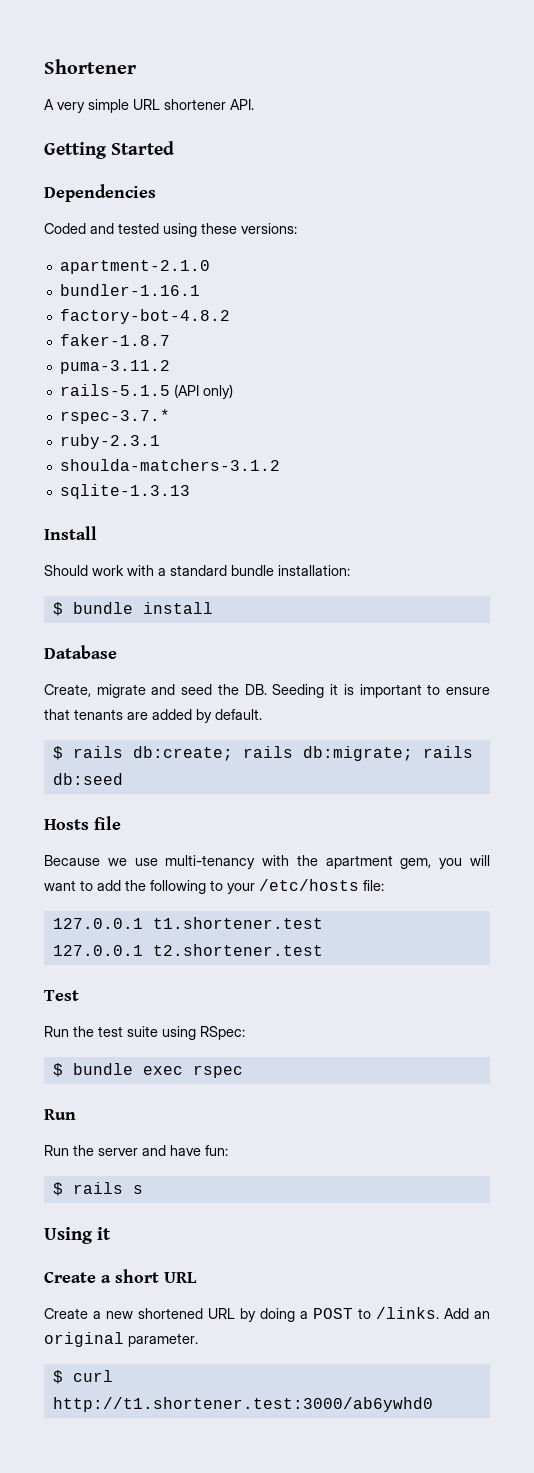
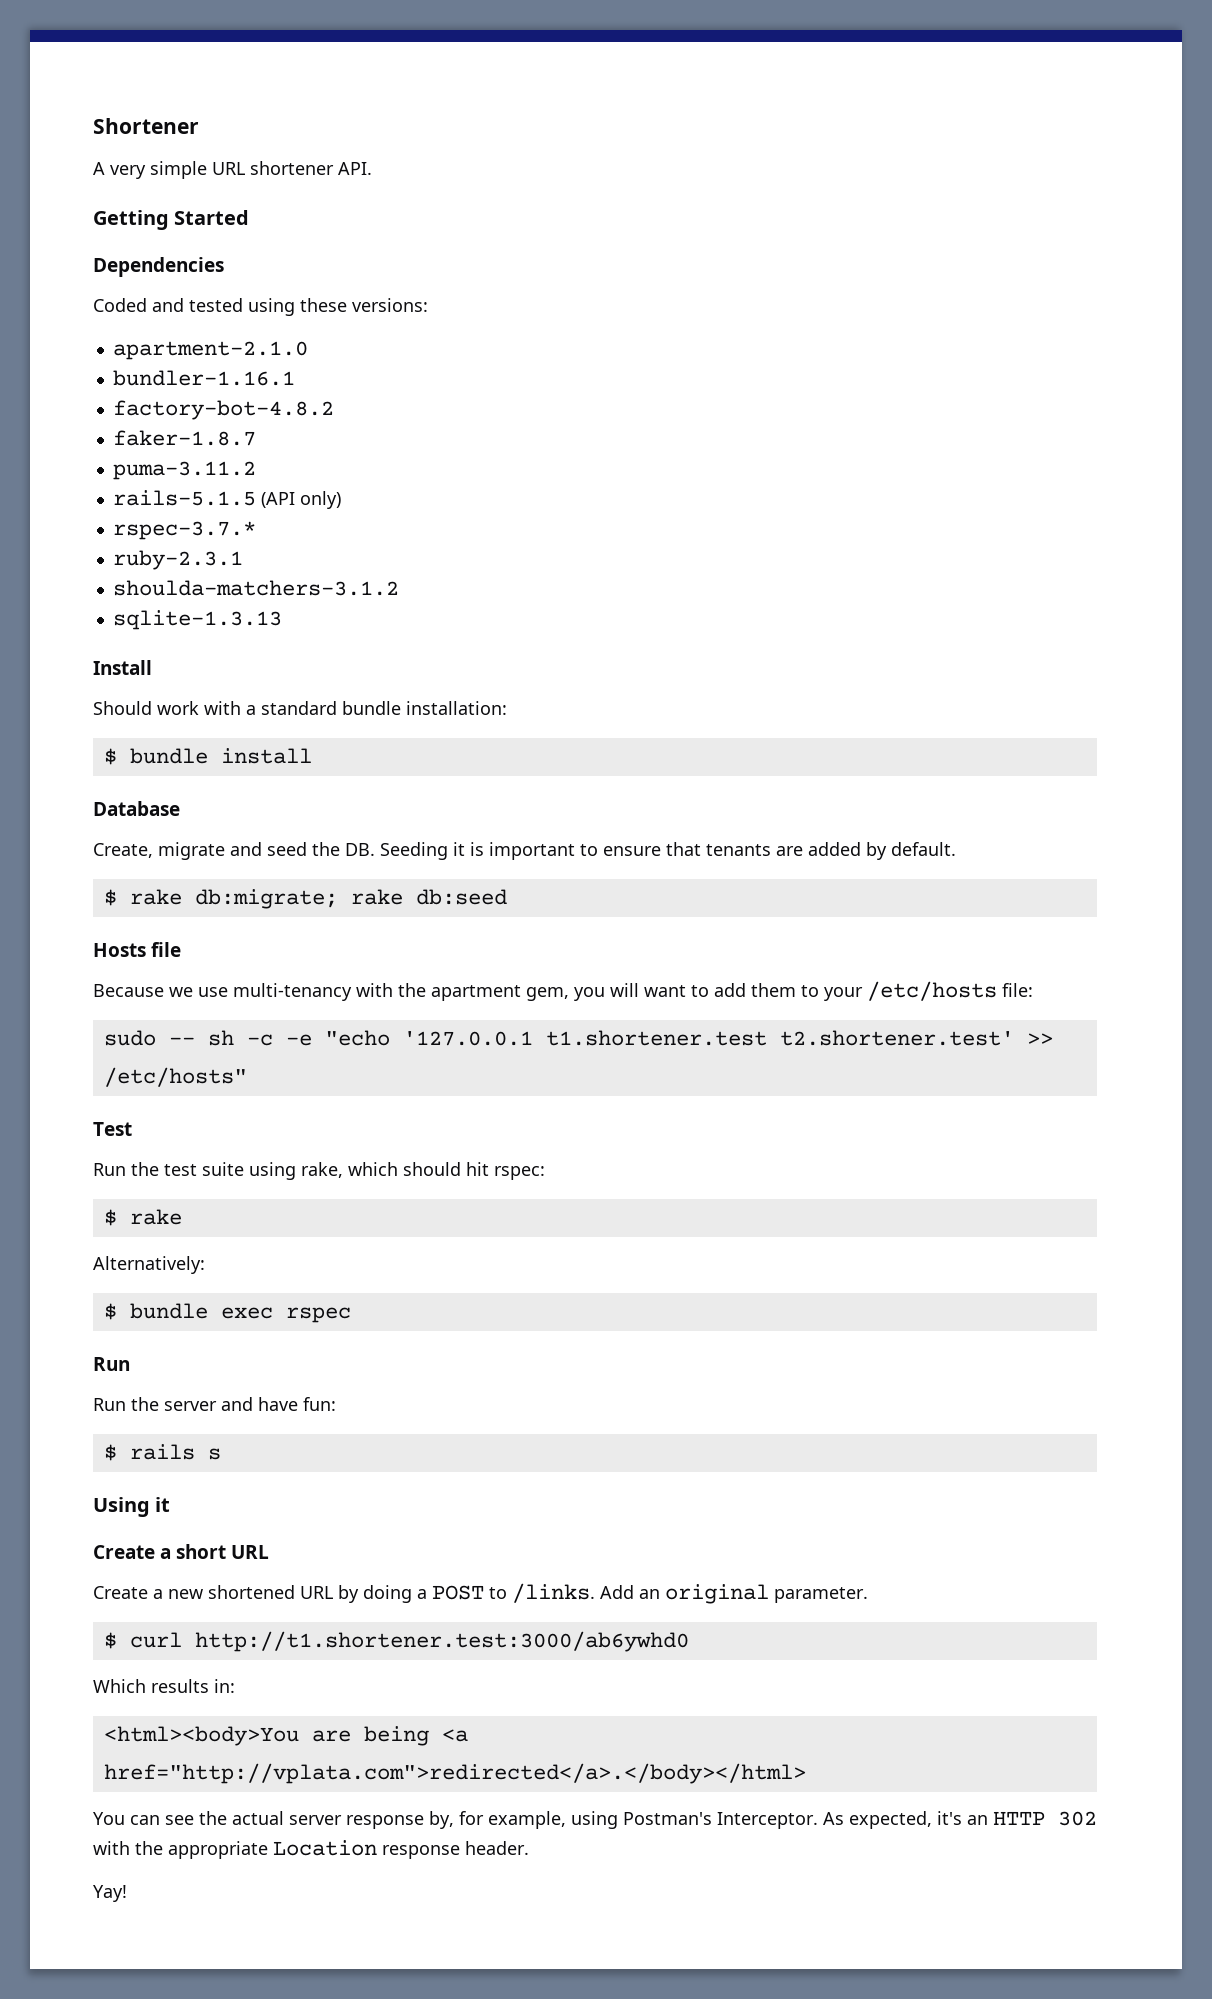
[72,746,473,761] rails db:create; rails db:migrate; rails -> [129,889,403,909] rake db:migrate; rake
[125,880,206,894] the following -> [751,983,796,997] them
[52,917,323,929] [52,944,323,956] 127.0.0.1 t1.shortener.test // 127.0.0.1 t2.shortener.test -> [103,1030,1053,1046] [103,1067,247,1087] sudo -- sh -c -e "echo '127.0.0.1 t1.shortener.test t2.shortener.test' >> /etc/hosts"
[200,1026,245,1040] RSpec: -> [301,1162,545,1180] [103,1209,182,1226] [93,1256,205,1274] rake, which should hit rspec: // $ rake // Alternatively:
(433, 1404) none -> [93,1679,235,1693] [103,1726,468,1746] [103,1763,806,1784] [93,1811,1097,1829] [93,1840,529,1859] [93,1885,127,1902] // Which results in: // <html><body>You are being <a href="http://vplata.com">redirected</a>.</body></html> // You can see the actual server response by, for example, using Postman's Interceptor. As expected, it's an HTTP 302 with the appropriate Location response header. // Yay!

